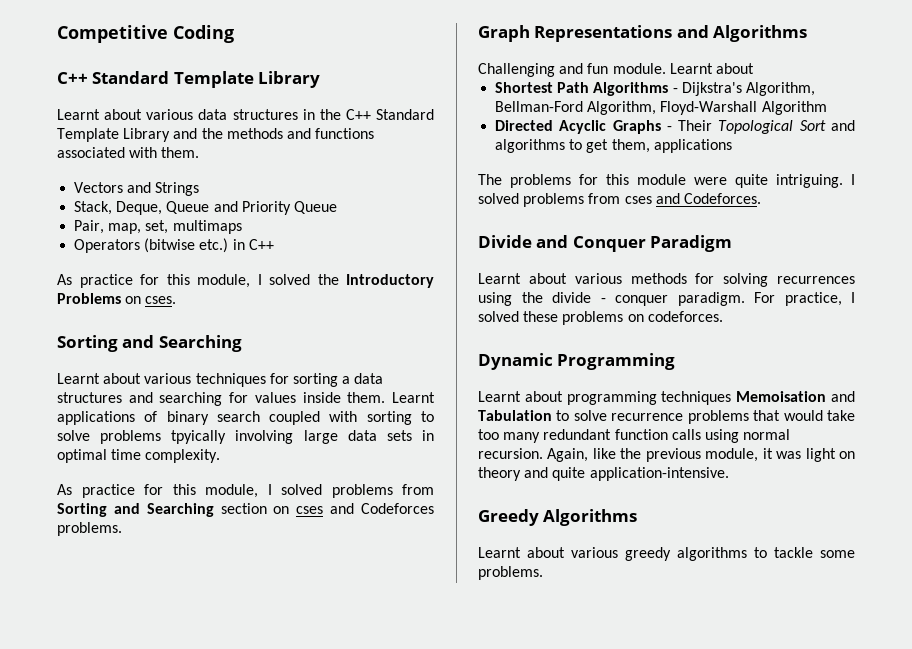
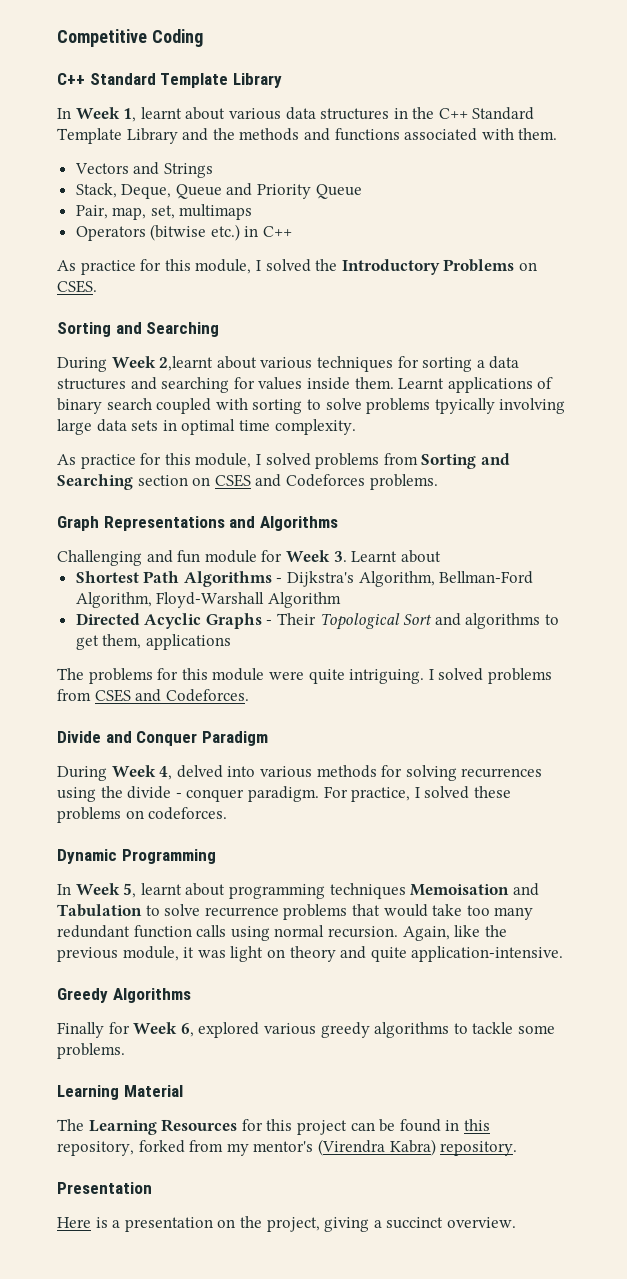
[57,109,100,120] Learnt -> [57,107,182,122] In Week 1, learnt
[145,296,177,304] cses. -> [57,280,97,293] CSES.
[57,373,100,384] Learnt -> [57,356,214,372] During Week 2,learnt
[296,506,324,514] cses -> [214,474,251,487] CSES
[612,63,666,74] module. -> [204,550,347,563] module for Week 3.
[624,196,652,204] cses -> [94,689,131,702] CSES
[478,273,567,284] Learnt about -> [57,765,256,781] During Week 4, delved into
[478,391,521,402] Learnt -> [57,883,182,898] In Week 5, learnt
[478,547,565,558] Learnt about -> [57,1022,260,1038] Finally for Week 6, explored
(543, 573) none -> [57,1085,183,1100] [57,1119,490,1135] [57,1139,518,1156] [57,1182,152,1194] [57,1216,516,1232] // Learning Material // The Learning Resources for this project can be found in this repository, forked from my mentor's (Virendra Kabra) repository. // Presentation // Here is a presentation on the project, giving a succinct overview.

